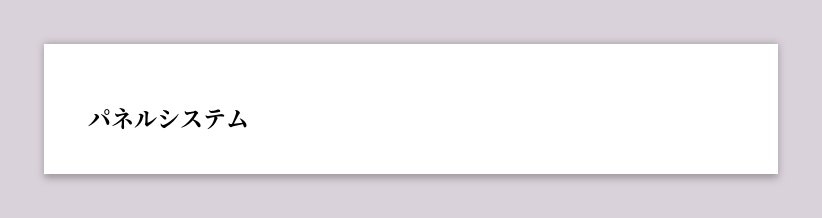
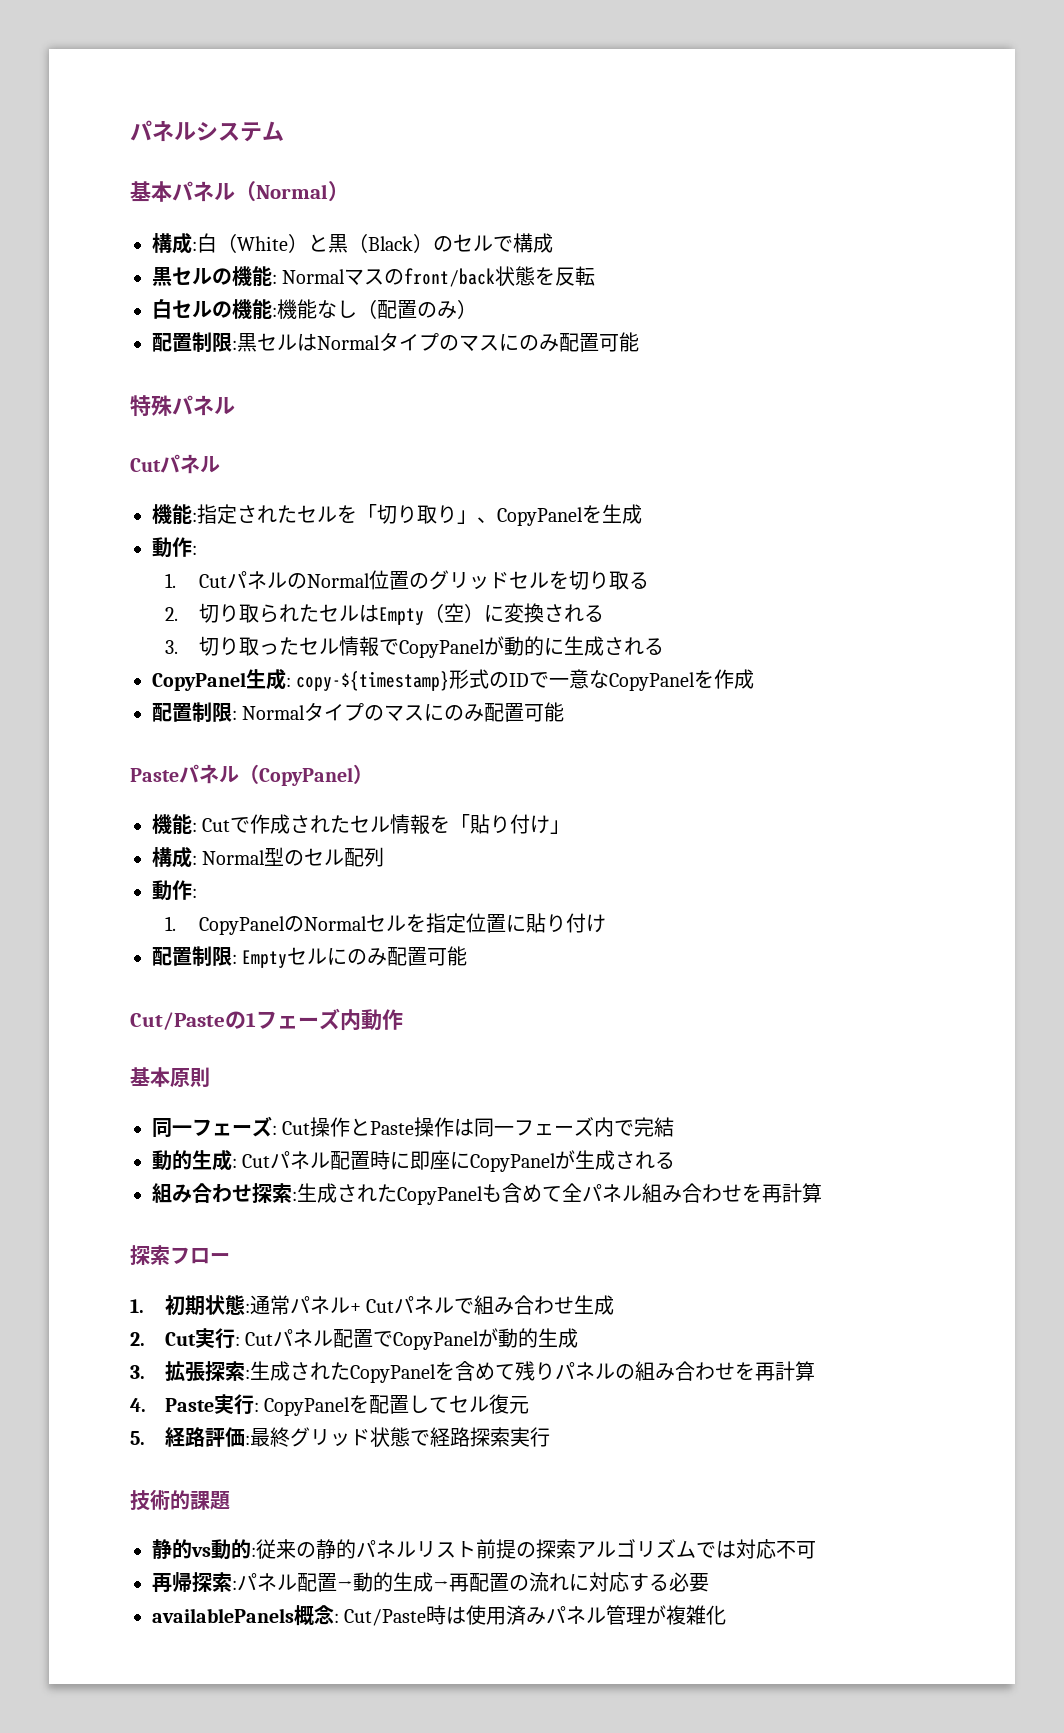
(249, 119) none -> [130,181,349,202] [152,232,553,254] [152,266,596,287] [152,299,477,319] [152,332,639,352] [130,395,235,417] [130,454,220,474] [152,504,642,526] [152,537,197,558] [164,570,650,590] [164,603,605,625] [164,636,665,658] [152,668,755,691] [152,702,565,722] [130,764,373,786] [152,814,571,835] [152,846,385,868] [152,880,197,901] [164,913,607,935] [152,946,468,968] [130,1008,403,1031] [130,1067,210,1088] [152,1116,675,1138] [152,1149,676,1172] [152,1183,822,1205] [130,1245,230,1265] [130,1295,614,1316] [130,1328,578,1350] [130,1361,815,1383] [130,1394,529,1416] [130,1427,550,1447] [130,1489,230,1511] [152,1539,816,1560] [152,1572,709,1592] [152,1605,727,1626] // 基本パネル（Normal） // 構成:白（White）と黒（Black）のセルで構成 // 黒セルの機能: Normalマスのfront/back状態を反転 // 白セルの機能:機能なし（配置のみ） // 配置制限:黒セルはNormalタイプのマスにのみ配置可能 // 特殊パネル // Cutパネル // 機能:指定されたセルを「切り取り」、CopyPanelを生成 // 動作: // 1. CutパネルのNormal位置のグリッドセルを切り取る // 2.切り取られたセルはEmpty（空）に変換される // 3.切り取ったセル情報でCopyPanelが動的に生成される // CopyPanel生成: copy-${timestamp}形式のIDで一意なCopyPanelを作成 // 配置制限: Normalタイプのマスにのみ配置可能 // Pasteパネル（CopyPanel） // 機能: Cutで作成されたセル情報を「貼り付け」 // 構成: Normal型のセル配列 // 動作: // 1. CopyPanelのNormalセルを指定位置に貼り付け // 配置制限: Emptyセルにのみ配置可能 // Cut/Pasteの1フェーズ内動作 // 基本原則 // 同一フェーズ: Cut操作とPaste操作は同一フェーズ内で完結 // 動的生成: Cutパネル配置時に即座にCopyPanelが生成される // 組み合わせ探索:生成されたCopyPanelも含めて全パネル組み合わせを再計算 // 探索フロー // 1.初期状態:通常パネル+ Cutパネルで組み合わせ生成 // 2. Cut実行: Cutパネル配置でCopyPanelが動的生成 // 3.拡張探索:生成されたCopyPanelを含めて残りパネルの組み合わせを再計算 // 4. Paste実行: CopyPanelを配置してセル復元 // 5.経路評価:最終グリッド状態で経路探索実行 // 技術的課題 // 静的vs動的:従来の静的パネルリスト前提の探索アルゴリズムでは対応不可 // 再帰探索:パネル配置→動的生成→再配置の流れに対応する必要 // availablePanels概念: Cut/Paste時は使用済みパネル管理が複雑化

